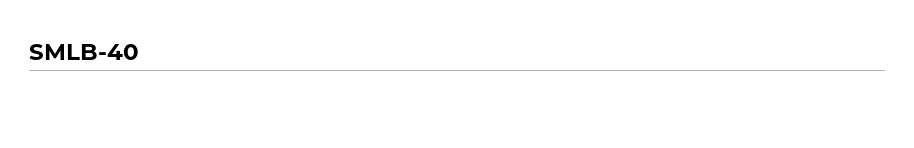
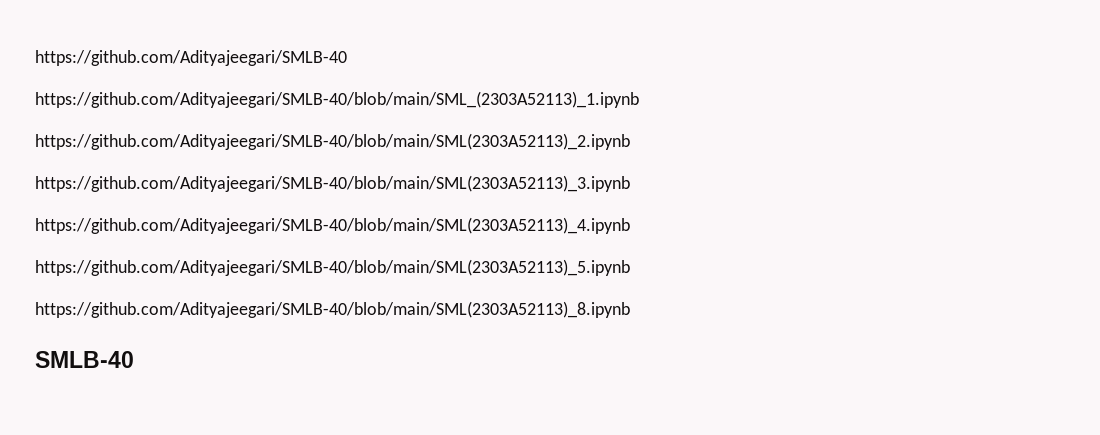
(29, 52) none -> [35,50,347,66] [35,91,639,108] [35,133,630,150] [35,175,630,192] [35,217,630,234] [35,259,630,276] [35,301,630,318] https://github.com/Adityajeegari/SMLB-40 // https://github.com/Adityajeegari/SMLB-40/blob/main/SML_(2303A52113)_1.ipynb // https://github.com/Adityajeegari/SMLB-40/blob/main/SML(2303A52113)_2.ipynb // https://github.com/Adityajeegari/SMLB-40/blob/main/SML(2303A52113)_3.ipynb // https://github.com/Adityajeegari/SMLB-40/blob/main/SML(2303A52113)_4.ipynb // https://github.com/Adityajeegari/SMLB-40/blob/main/SML(2303A52113)_5.ipynb // https://github.com/Adityajeegari/SMLB-40/blob/main/SML(2303A52113)_8.ipynb //

